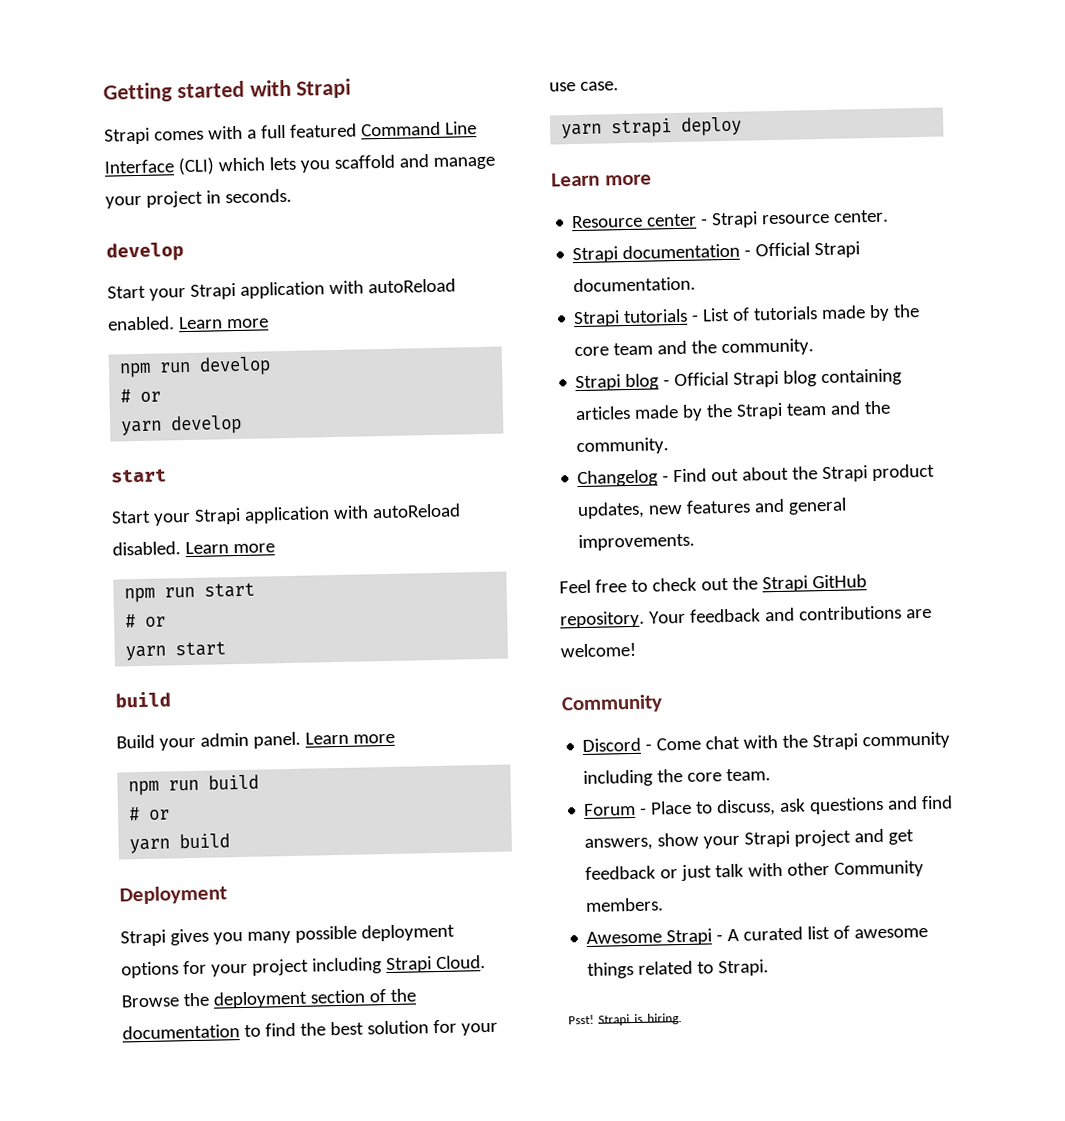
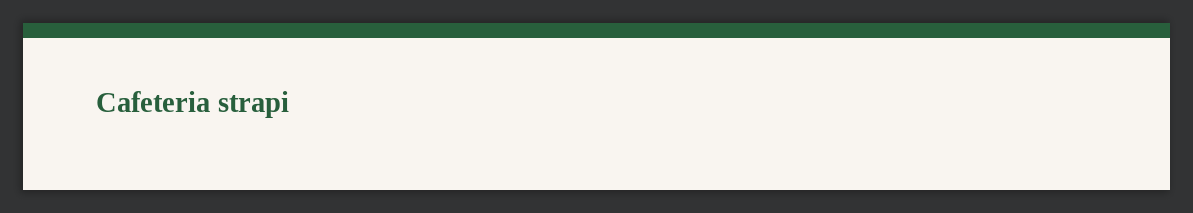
[103,78,352,103] [104,121,477,145] [104,154,495,176] [105,188,292,209] [106,242,184,262] [107,278,456,301] [107,316,269,331] [119,356,272,378] [120,389,162,403] [121,414,243,436] [111,468,167,483] [111,503,461,526] [112,541,275,556] [124,582,256,603] [125,614,167,628] [125,641,227,661] [115,691,171,708] [116,731,395,751] [128,774,260,796] [128,807,171,821] [129,833,231,854] [119,885,227,905] [120,923,455,947] [121,955,486,979] [121,988,416,1009] [122,1019,498,1040] [549,81,619,92] [561,116,743,139] [551,172,652,187] [571,209,890,229] [572,241,861,264] [573,276,697,293] [573,304,921,328] [574,338,815,357] [575,368,903,392] [575,400,892,421] [576,437,670,456] [577,463,936,488] [577,497,848,520] [578,532,696,552] [559,574,867,594] [560,605,932,629] [560,642,636,658] [561,694,663,714] [582,731,951,753] [583,768,772,788] [583,795,954,817] [584,828,915,851] [585,860,925,882] [585,897,665,912] [586,925,929,946] [587,959,770,979] [568,1013,682,1026] Getting started with Strapi // Strapi comes with a full featured Command Line Interface (CLI) which lets you scaffold and manage your project in seconds. // develop // Start your Strapi application with autoReload enabled. Learn more // npm run develop // # or // yarn develop // start // Start your Strapi application with autoReload disabled. Learn more // npm run start // # or // yarn start // build // Build your admin panel. Learn more // npm run build // # or // yarn build // Deployment // Strapi gives you many possible deployment options for your project including Strapi Cloud. Browse the deployment section of the documentation to find the best solution for your use case. // yarn strapi deploy // Learn more // Resource center - Strapi resource center. // Strapi documentation - Official Strapi documentation. // Strapi tutorials - List of tutorials made by the core team and the community. // Strapi blog - Official Strapi blog containing articles made by the Strapi team and the community. // Changelog - Find out about the Strapi product updates, new features and general improvements. // Feel free to check out the Strapi GitHub repository. Your feedback and contributions are welcome! // Community // Discord - Come chat with the Strapi community including the core team. // Forum - Place to discuss, ask questions and find answers, show your Strapi project and get feedback or just talk with other Community members. // Awesome Strapi - A curated list of awesome things related to Strapi. // Psst! Strapi is hiring. -> [96,91,289,118] Cafeteria strapi

